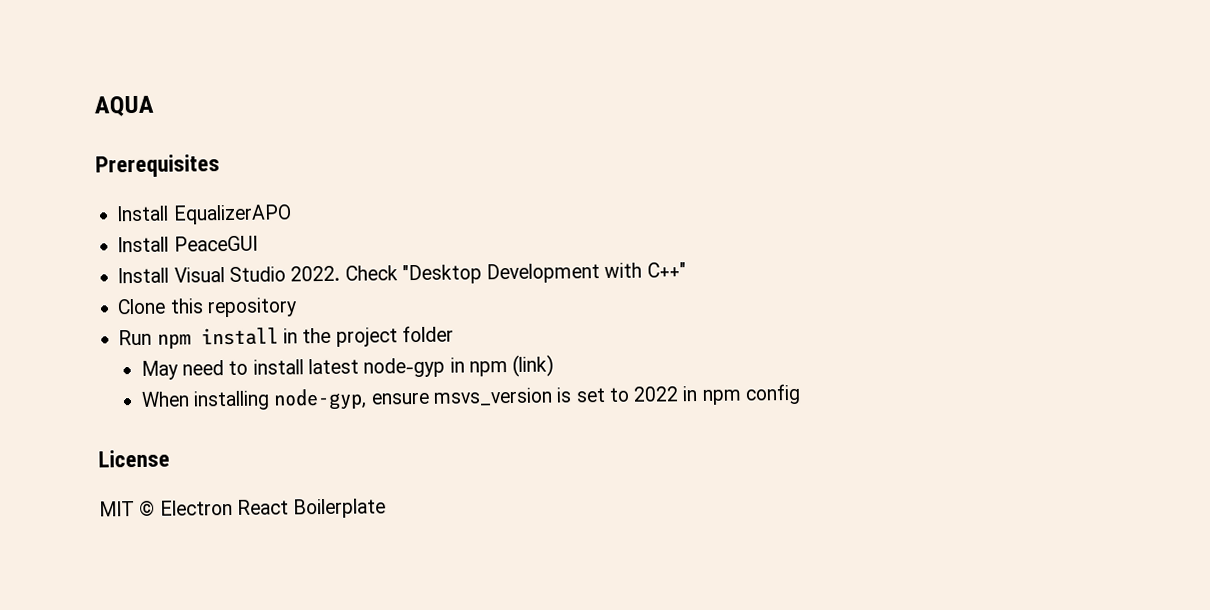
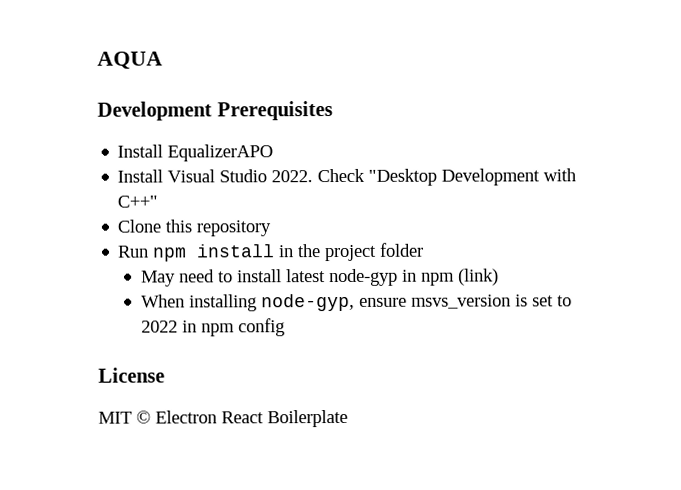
(154, 106) none -> [97,101,212,121] Development
[117,235,258,253] // Install PeaceGUI -> (274, 153) none

